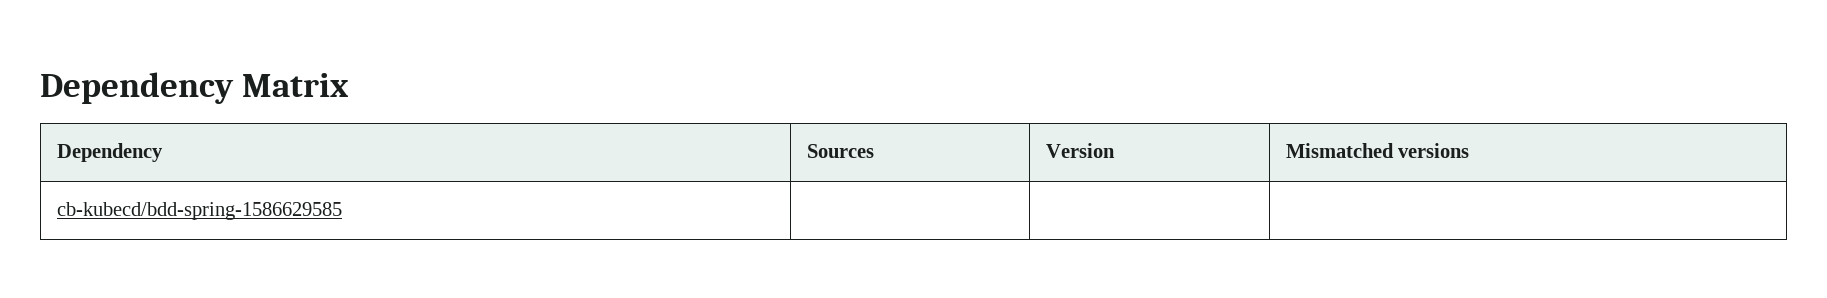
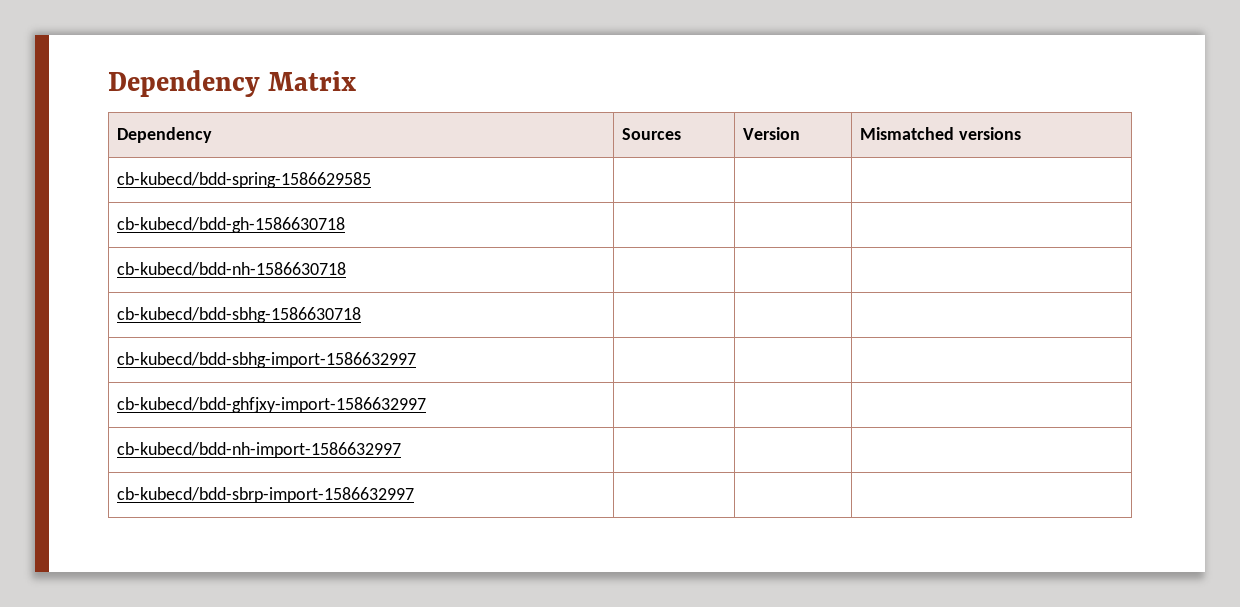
(342, 211) none -> [117,217,346,233] [117,262,347,276] [117,307,362,323] [117,352,417,368] [117,397,427,413] [117,442,402,458] [117,487,415,503] // cb-kubecd/bdd-gh-1586630718 | | | // cb-kubecd/bdd-nh-1586630718 | | | // cb-kubecd/bdd-sbhg-1586630718 | | | // cb-kubecd/bdd-sbhg-import-1586632997 | | | // cb-kubecd/bdd-ghfjxy-import-1586632997 | | | // cb-kubecd/bdd-nh-import-1586632997 | | | // cb-kubecd/bdd-sbrp-import-1586632997 | | |

